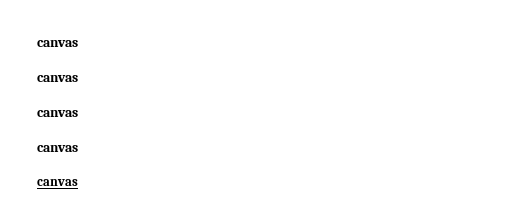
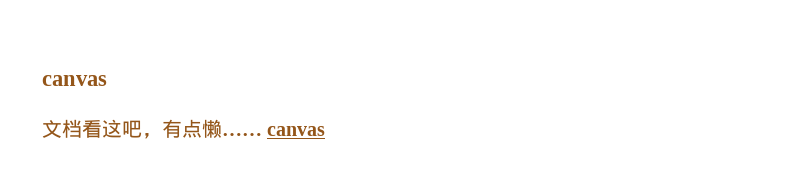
[37,40,78,47] [37,75,78,82] [37,110,78,117] [37,145,78,152] canvas // canvas // canvas // canvas // -> [42,75,107,86] [42,119,262,139] canvas // 文档看这吧，有点懒……

